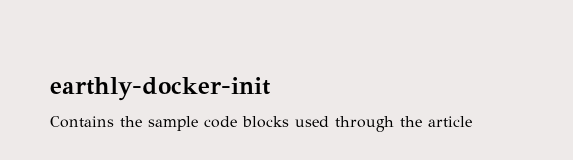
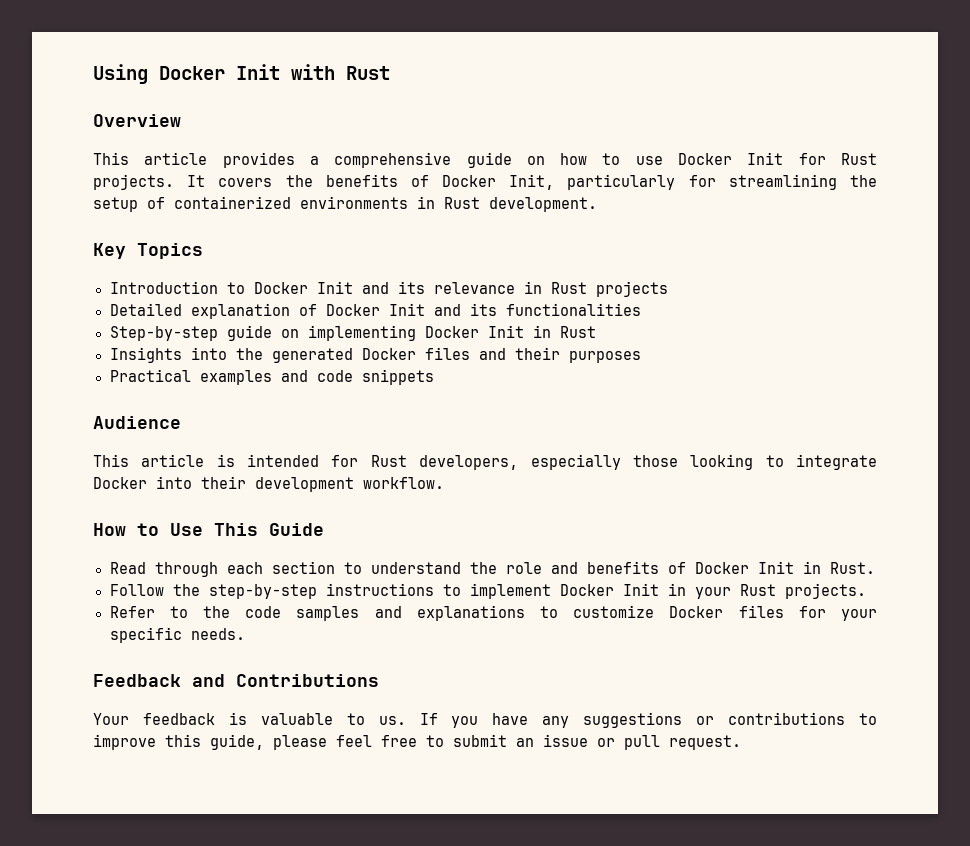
[50,77,271,101] [50,116,472,132] earthly-docker-init // Contains the sample code blocks used through the article -> [93,64,390,84] [93,114,181,127] [93,152,877,168] [93,174,877,190] [93,196,597,212] [93,243,203,259] [109,281,668,297] [109,303,641,319] [109,325,596,341] [109,347,641,363] [109,369,434,385] [93,416,181,429] [93,454,878,470] [93,476,444,492] [93,523,324,536] [109,561,875,577] [109,583,866,599] [109,605,878,621] [109,627,245,643] [93,674,379,687] [93,712,877,728] [93,734,741,750] Using Docker Init with Rust // Overview // This article provides a comprehensive guide on how to use Docker Init for Rust projects. It covers the benefits of Docker Init, particularly for streamlining the setup of containerized environments in Rust development. // Key Topics // Introduction to Docker Init and its relevance in Rust projects // Detailed explanation of Docker Init and its functionalities // Step-by-step guide on implementing Docker Init in Rust // Insights into the generated Docker files and their purposes // Practical examples and code snippets // Audience // This article is intended for Rust developers, especially those looking to integrate Docker into their development workflow. // How to Use This Guide // Read through each section to understand the role and benefits of Docker Init in Rust. // Follow the step-by-step instructions to implement Docker Init in your Rust projects. // Refer to the code samples and explanations to customize Docker files for your specific needs. // Feedback and Contributions // Your feedback is valuable to us. If you have any suggestions or contributions to improve this guide, please feel free to submit an issue or pull request.

